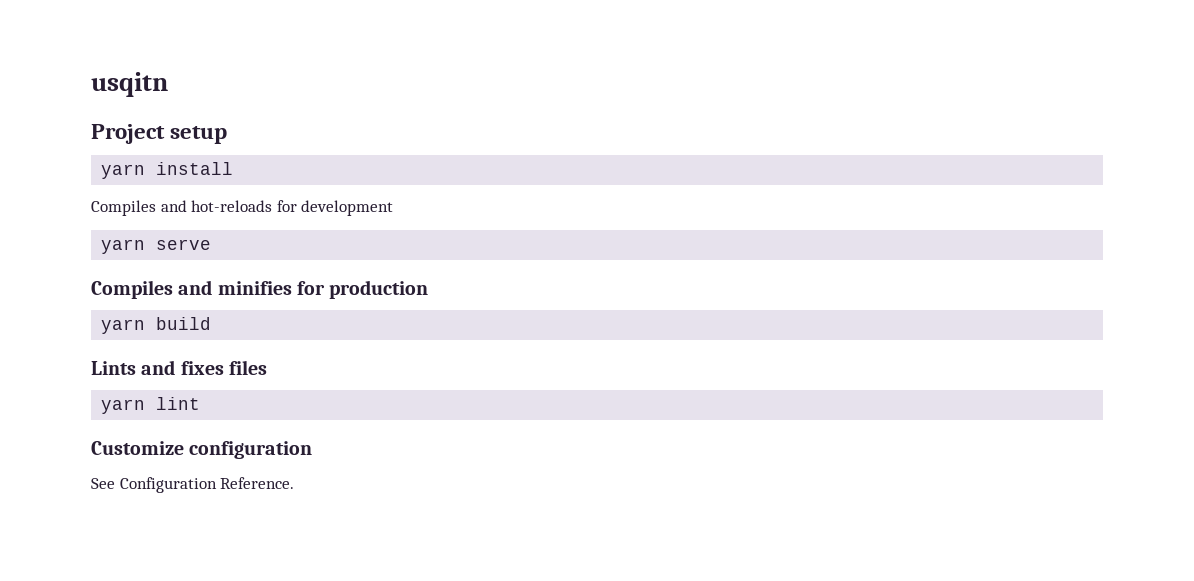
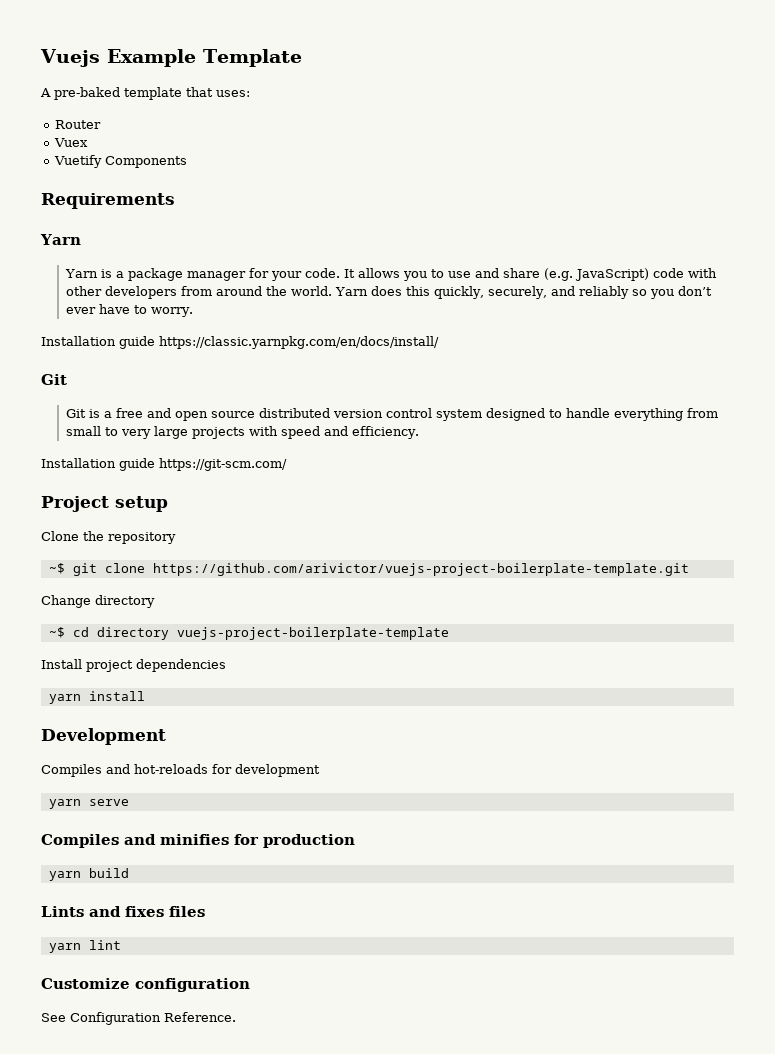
[91,72,168,97] [91,124,228,144] usqitn // Project setup -> [40,49,302,67] [40,87,250,100] [55,120,102,129] [54,138,89,147] [54,155,188,168] [41,193,175,209] [40,234,81,245] [65,268,718,281] [66,286,713,299] [66,304,194,317] [41,336,439,349] [41,374,67,385] [66,408,719,421] [66,426,420,439] [41,458,287,471] [41,496,168,512] [41,531,176,544] [48,563,689,576] [41,595,155,608] [48,627,449,640] [41,659,226,672] Vuejs Example Template // A pre-baked template that uses: // Router // Vuex // Vuetify Components // Requirements // Yarn // Yarn is a package manager for your code. It allows you to use and share (e.g. JavaScript) code with other developers from around the world. Yarn does this quickly, securely, and reliably so you don’t ever have to worry. // Installation guide https://classic.yarnpkg.com/en/docs/install/ // Git // Git is a free and open source distributed version control system designed to handle everything from small to very large projects with speed and efficiency. // Installation guide https://git-scm.com/ // Project setup // Clone the repository // ~$ git clone https://github.com/arivictor/vuejs-project-boilerplate-template.git // Change directory // ~$ cd directory vuejs-project-boilerplate-template // Install project dependencies
(234, 168) none -> [41,728,166,745] // Development

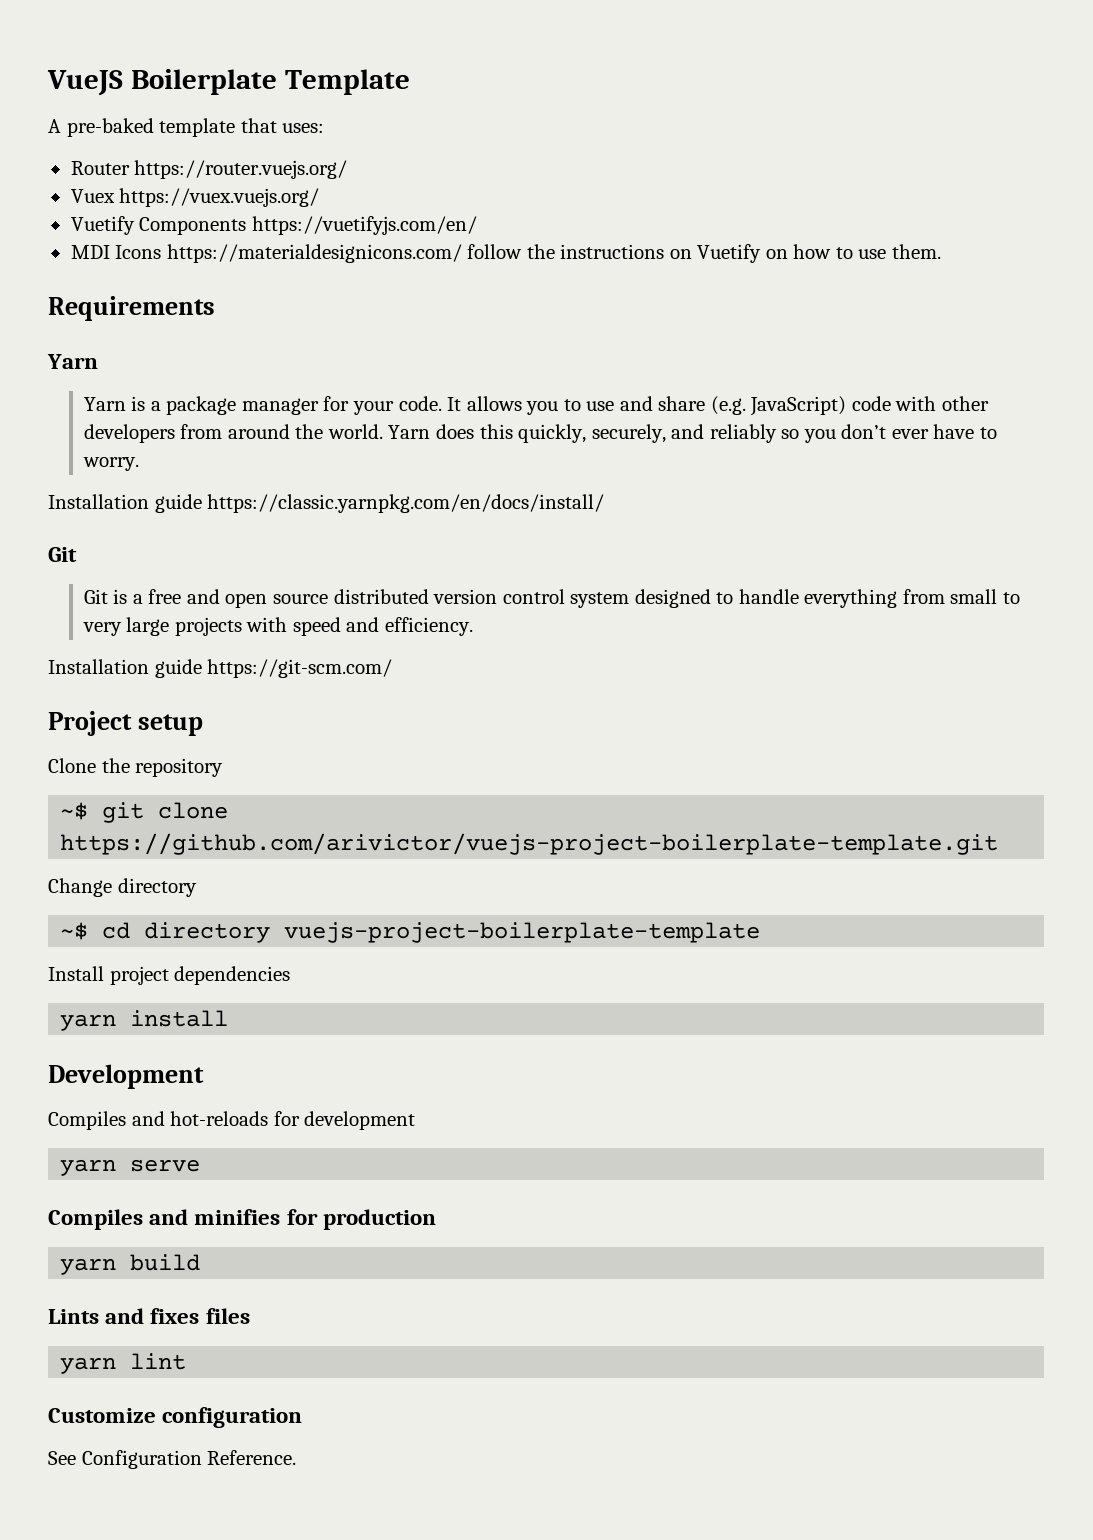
[40,49,196,67] Vuejs Example -> [47,69,277,96] VueJS Boilerplate
(102, 124) none -> [134,160,348,179] https://router.vuejs.org/
(89, 142) none -> [119,188,320,207] https://vuex.vuejs.org/
(188, 162) none -> [251,216,477,235] [70,244,941,263] https://vuetifyjs.com/en/ // MDI Icons https://materialdesignicons.com/ follow the instructions on Vuetify on how to use them.

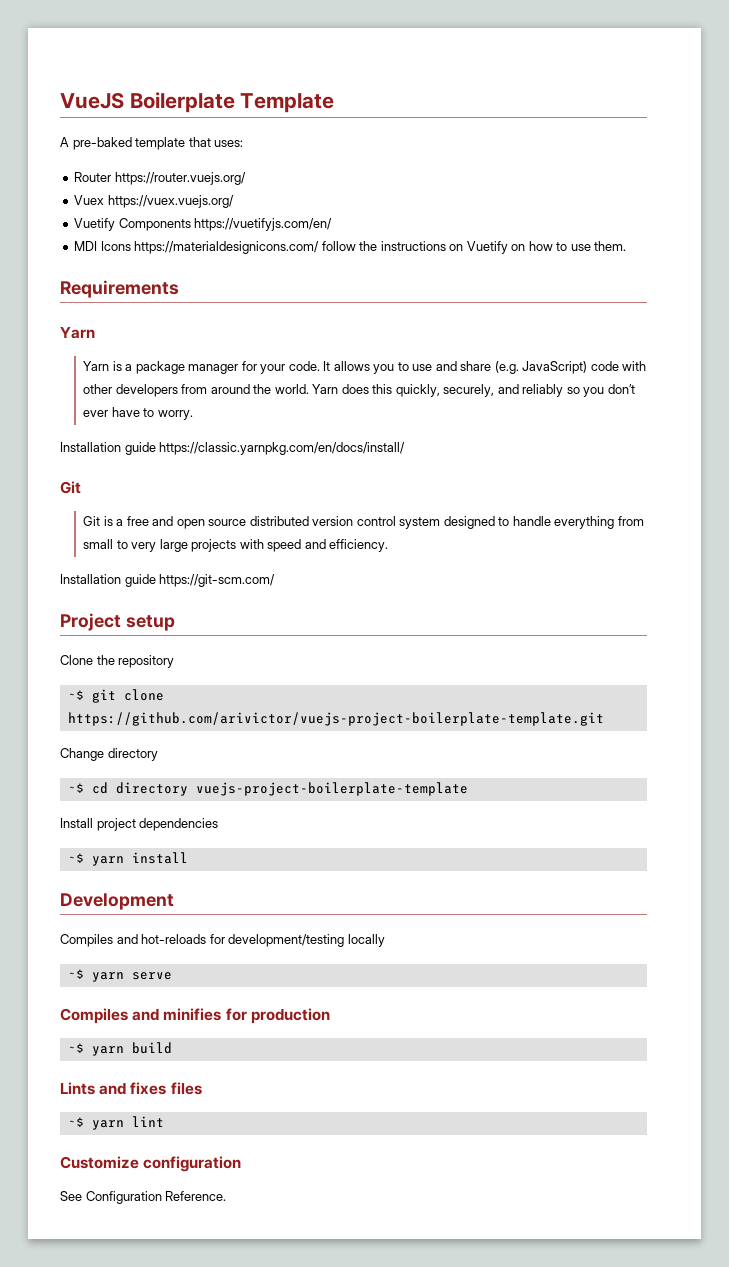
(291, 975) none -> [67,853,84,863] ~$
[304,1111,416,1130] development // -> [228,934,385,947] [67,969,84,979] development/testing locally // ~$
(436, 1219) none -> [67,1043,84,1053] ~$
(250, 1316) none -> [67,1117,84,1127] ~$

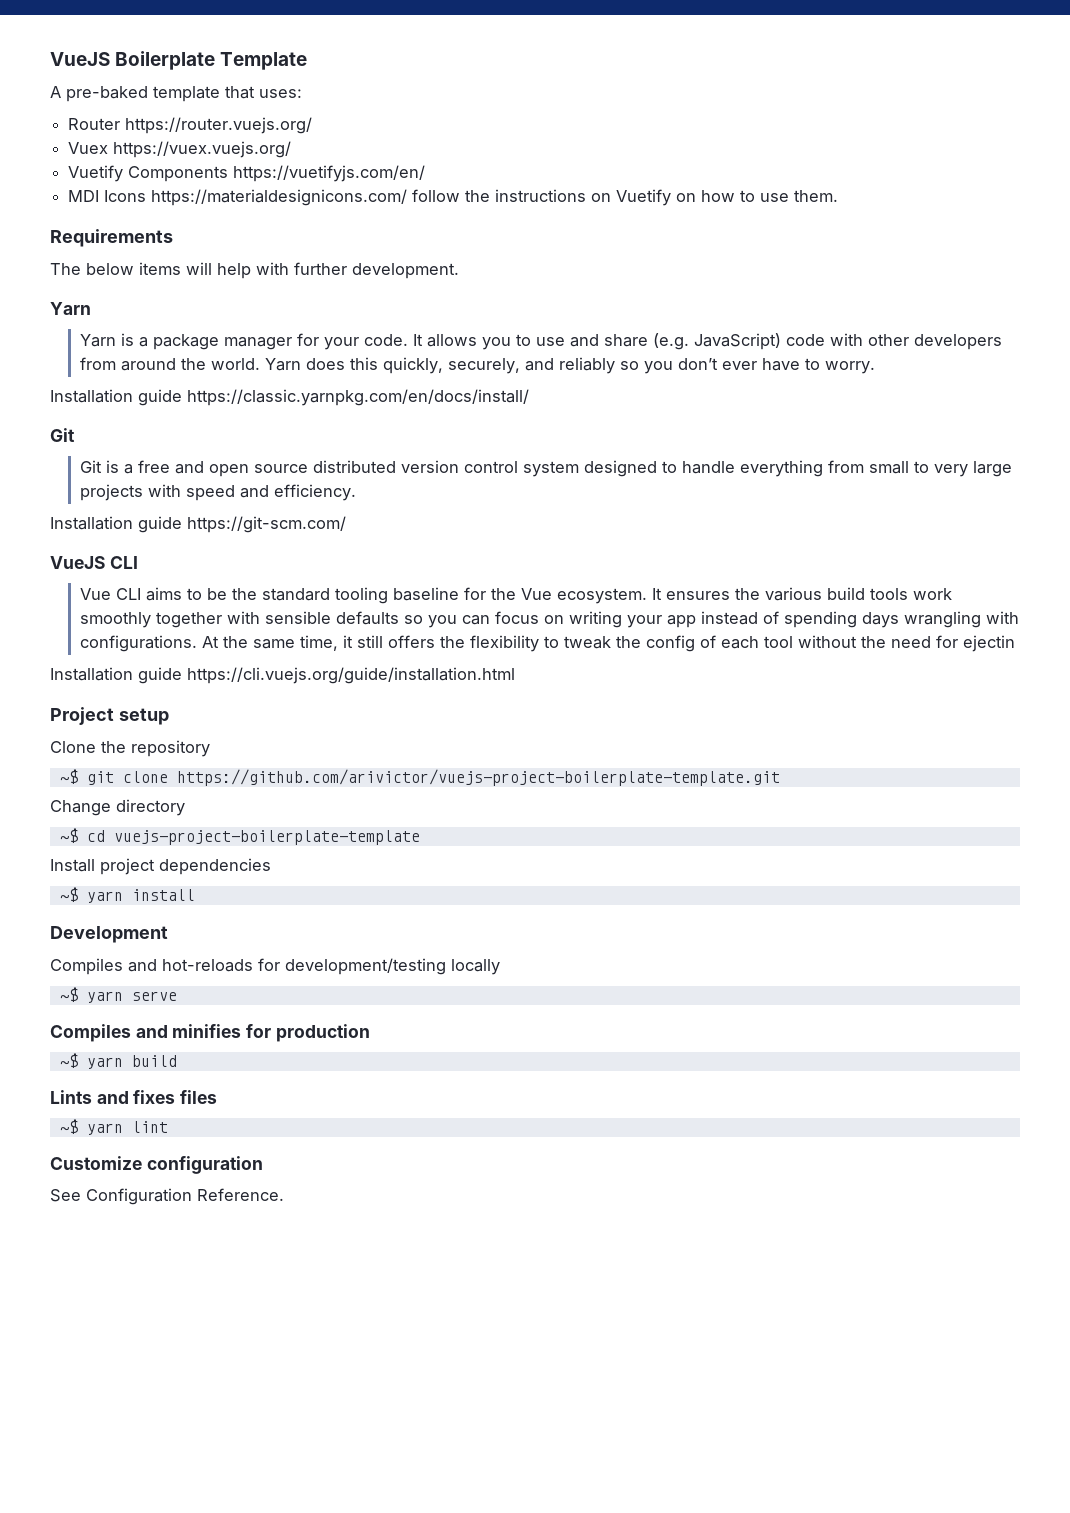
(179, 289) none -> [50,262,459,279] // The below items will help with further development.
(276, 580) none -> [50,556,138,569] [79,587,952,604] [79,611,1019,628] [79,635,1015,652] [50,667,515,684] // VueJS CLI // Vue CLI aims to be the standard tooling baseline for the Vue ecosystem. It ensures the various build tools work smoothly together with sensible defaults so you can focus on writing your app instead of spending days wrangling with configurations. At the same time, it still offers the flexibility to tweak the config of each tool without the need for ejectin // Installation guide https://cli.vuejs.org/guide/installation.html
[115,782,188,796] directory -> (105, 836) none

